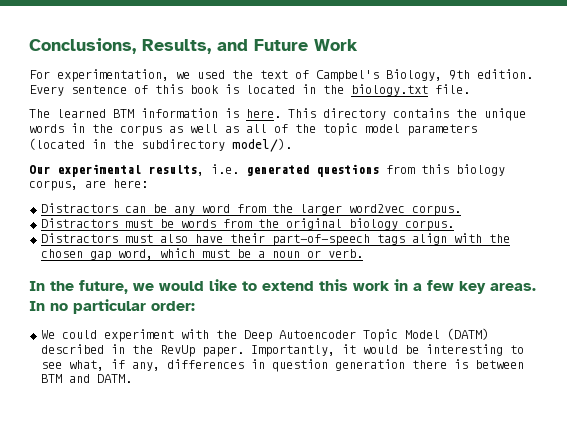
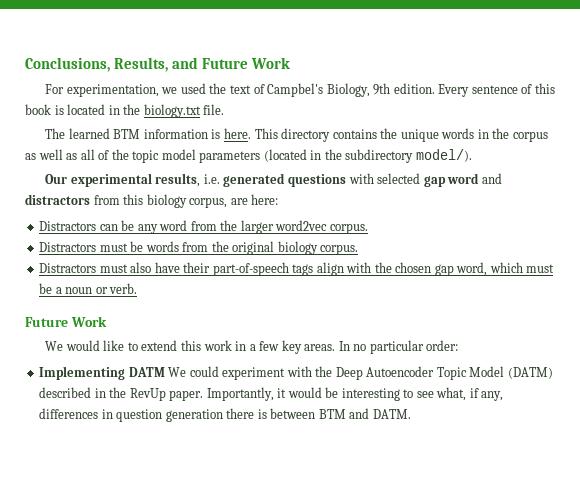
(379, 170) none -> [348,173,502,187] [25,194,90,205] with selected gap word and distractors
[29,280,154,294] In the future, we -> [25,316,107,327] [45,341,64,351] Future Work // We
(195, 306) none -> [39,366,165,380] Implementing DATM

